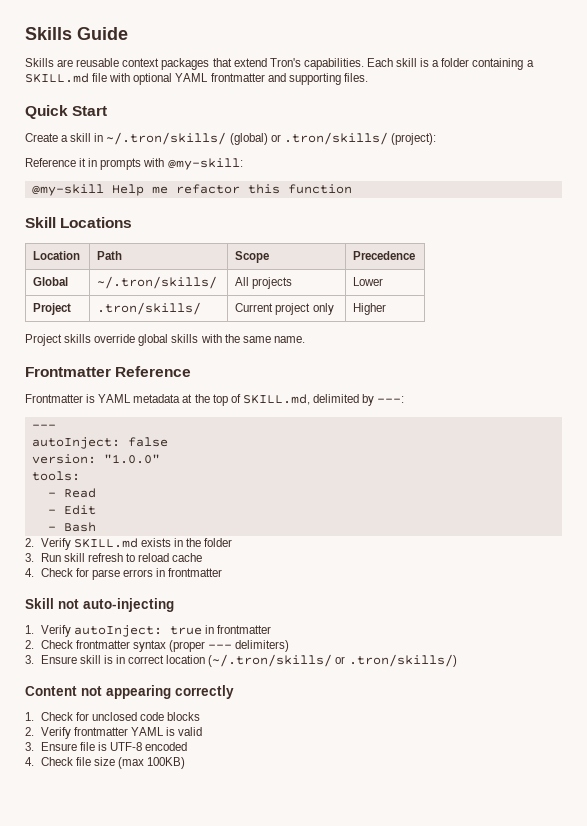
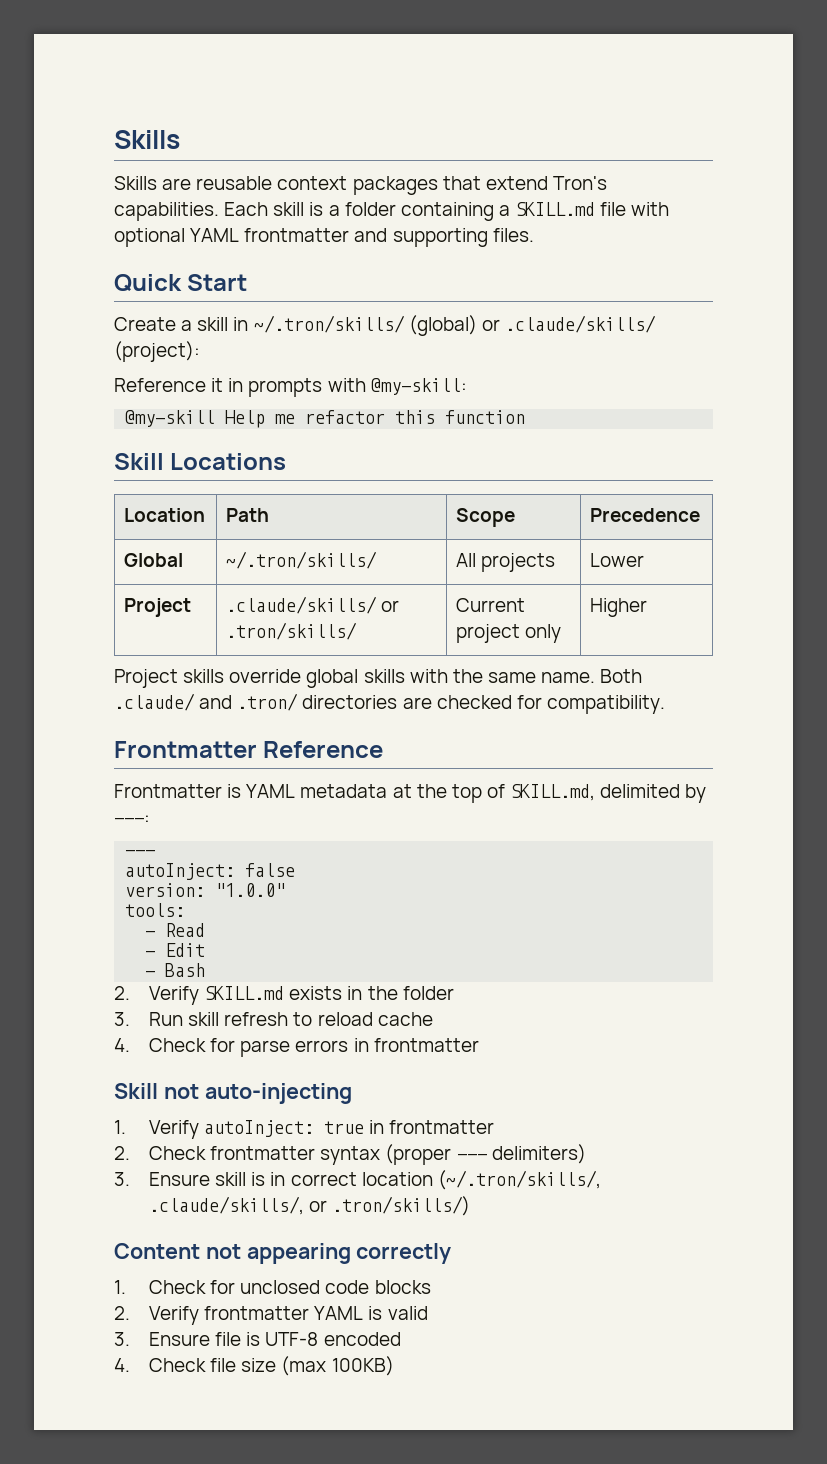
[25,27,128,40] Skills Guide -> [114,130,180,149] Skills
[283,132,388,145] .tron/skills/ -> [504,315,656,333] .claude/skills/
(72, 309) none -> [226,596,400,614] .claude/skills/ or
(305, 339) none -> [600,669,643,683] [114,693,665,714] Both .claude/ and .tron/ directories are checked for compatibility.
[208,654,333,667] (~/.tron/skills/ -> [437,1170,601,1190] [149,1196,305,1215] (~/.tron/skills/, .claude/skills/,

